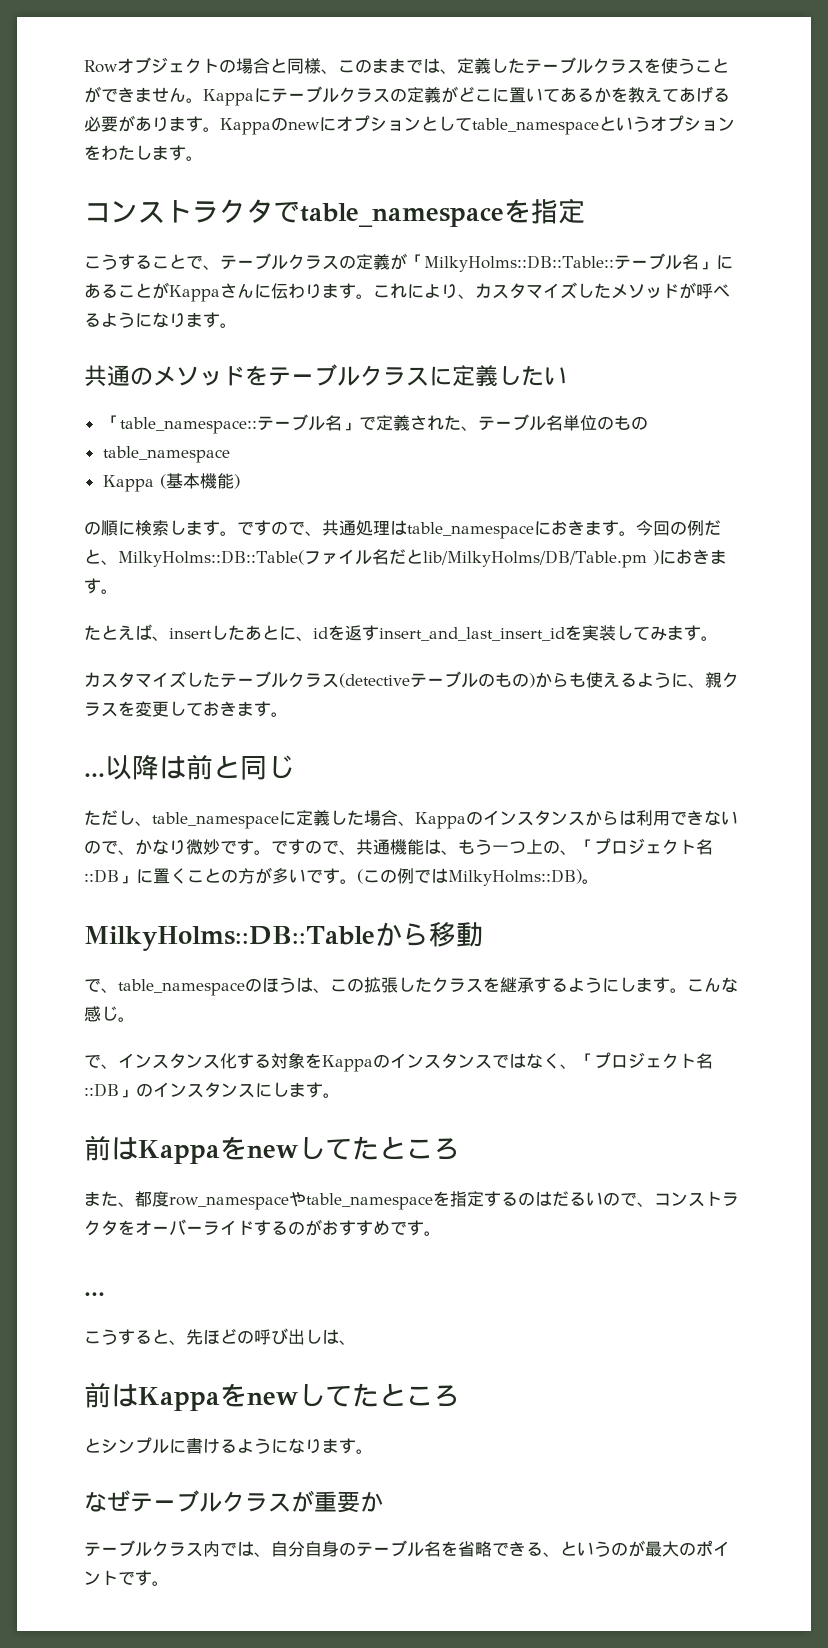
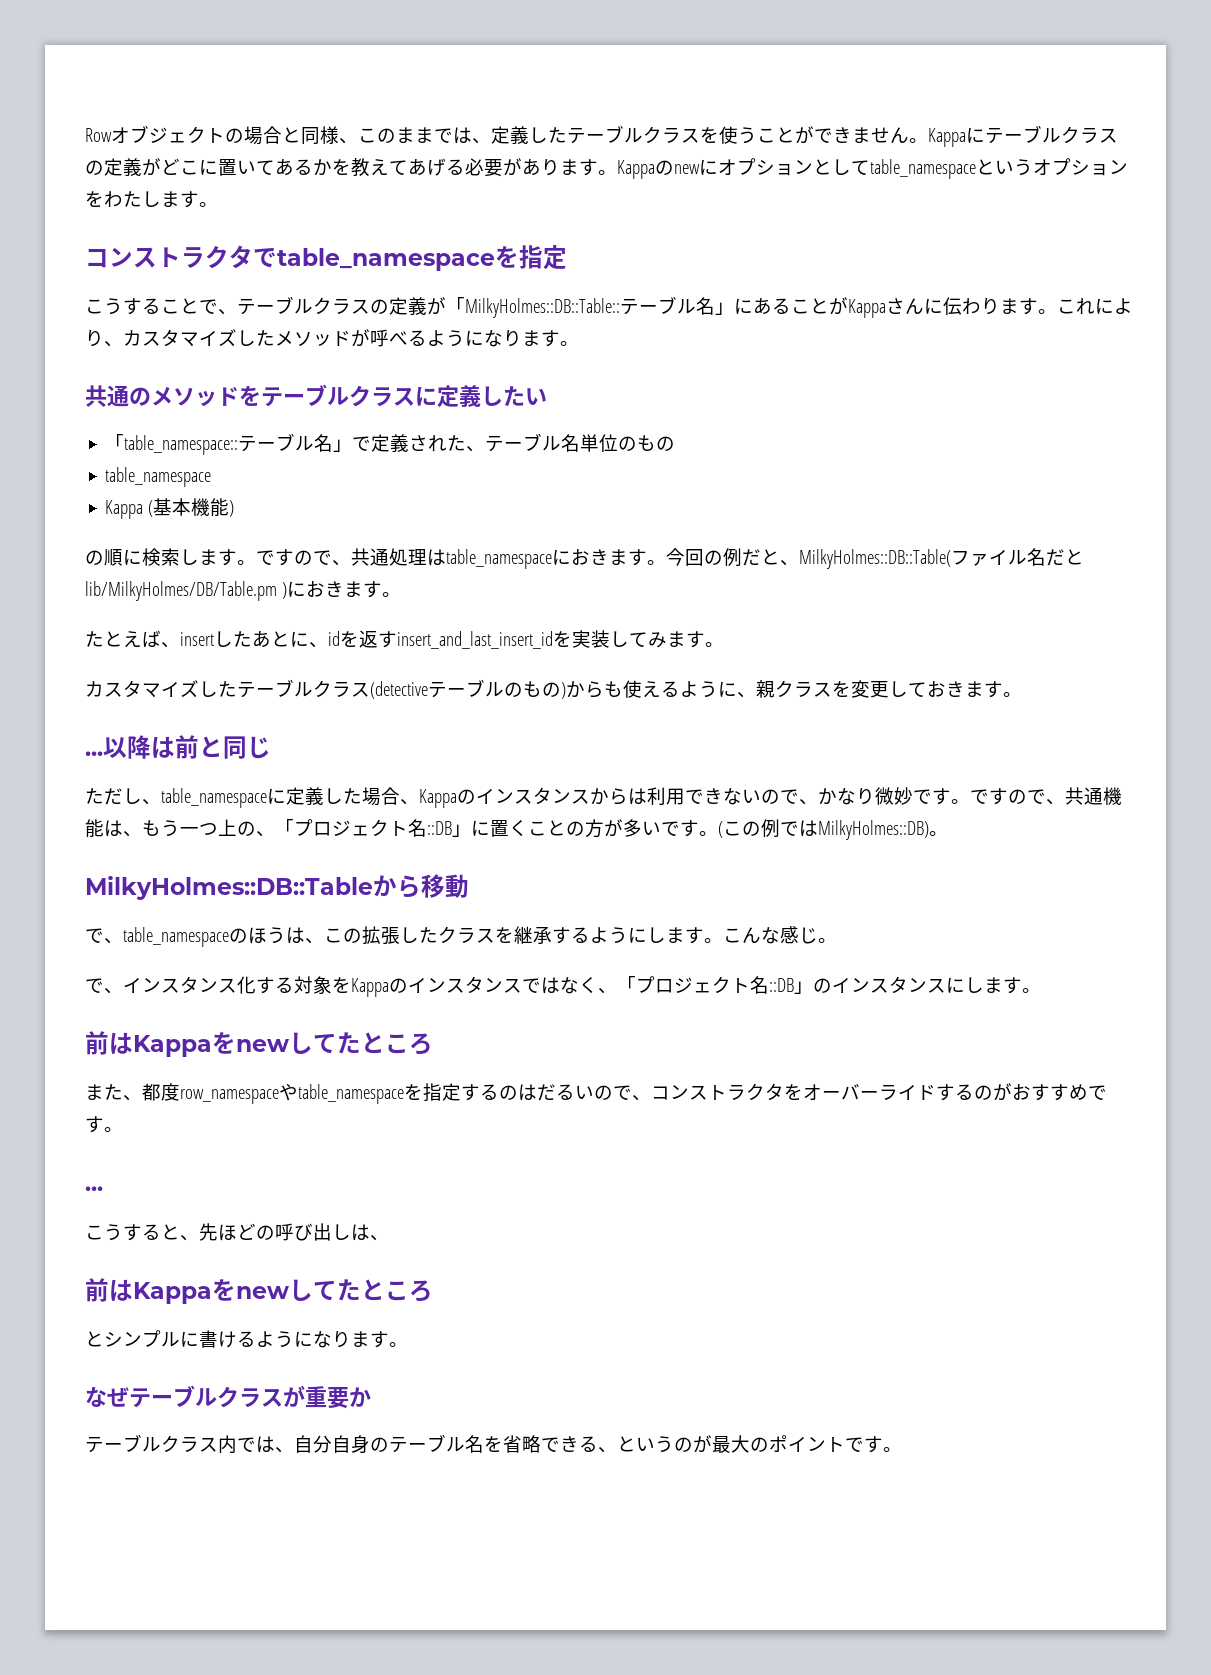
[424,255,614,272] MilkyHolms::DB::Table:: -> [465,298,620,318] MilkyHolmes::DB::Table::
[118,550,304,567] MilkyHolms::DB::Table( -> [799,549,951,569] MilkyHolmes::DB::Table(
[422,550,647,568] lib/MilkyHolms/DB/Table.pm -> [85,581,277,601] lib/MilkyHolmes/DB/Table.pm
[448,869,599,886] [84,926,375,951] MilkyHolms::DB)。 // MilkyHolms::DB::Table -> [818,820,948,840] [85,876,373,900] MilkyHolmes::DB)。 // MilkyHolmes::DB::Table

